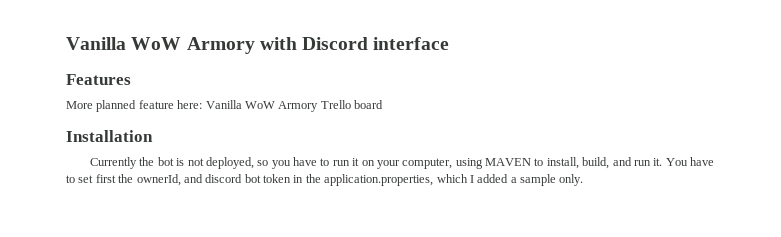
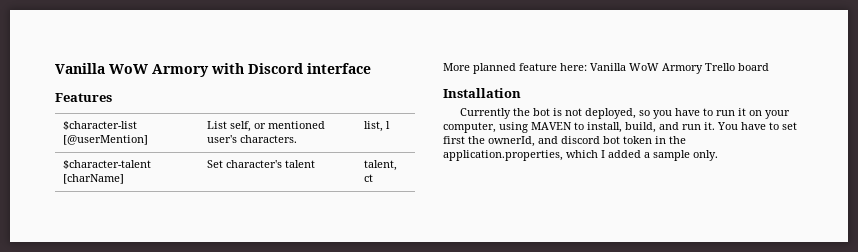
(131, 79) none -> [63,121,138,130] [63,135,149,145] [207,121,326,132] [207,135,298,143] [364,121,391,132] [63,160,152,169] [63,174,125,184] [207,160,316,168] [364,160,398,171] [364,174,374,182] // $character-list [@userMention] | List self, or mentioned user's characters. | list, l // $character-talent [charName] | Set character's talent | talent, ct

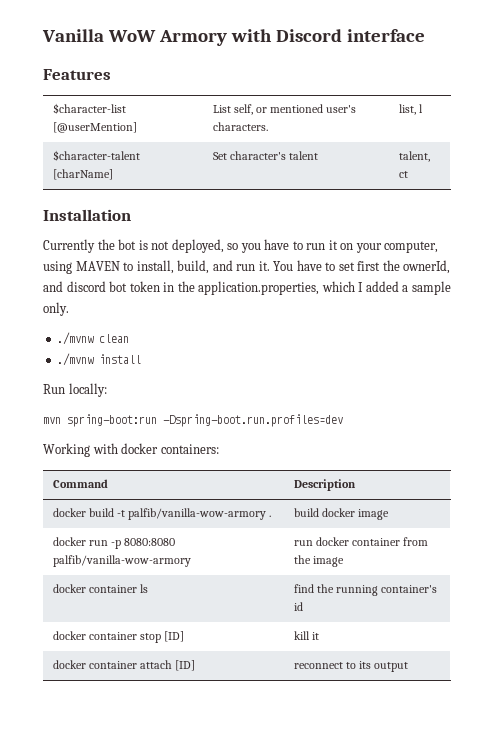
[443,63,769,74] // More planned feature here: Vanilla WoW Armory Trello board -> (408, 174) none
(718, 155) none -> [57,332,130,345] [57,353,142,366] [43,383,107,397] [43,414,343,427] [43,443,219,457] [52,479,108,488] [293,479,356,491] [52,508,271,520] [293,508,389,520] [52,537,175,549] [52,555,191,567] [293,537,428,546] [293,555,344,567] [52,584,148,593] [293,584,437,596] [293,602,303,611] [52,631,184,643] [293,631,319,640] [52,660,195,671] [293,661,408,672] // ./mvnw clean // ./mvnw install // Run locally: // mvn spring-boot:run -Dspring-boot.run.profiles=dev // Working with docker containers: // Command | Description // docker build -t palfib/vanilla-wow-armory . | build docker image // docker run -p 8080:8080 palfib/vanilla-wow-armory | run docker container from the image // docker container ls | find the running container's id // docker container stop [ID] | kill it // docker container attach [ID] | reconnect to its output

